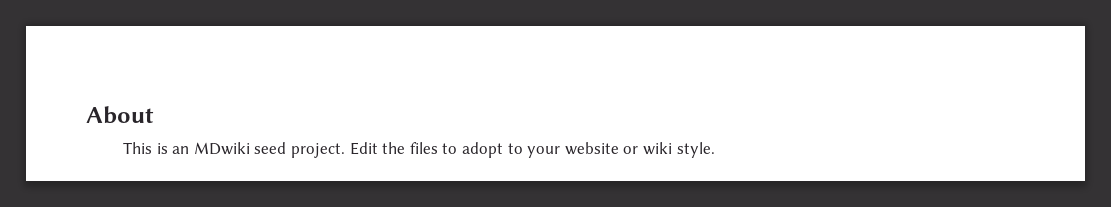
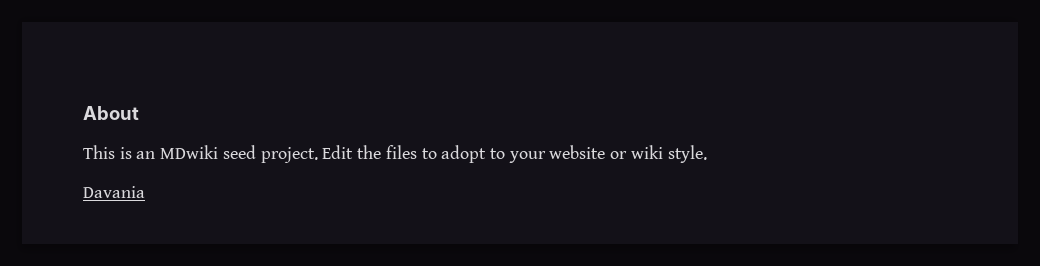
(715, 150) none -> [83,186,145,198] // Davania

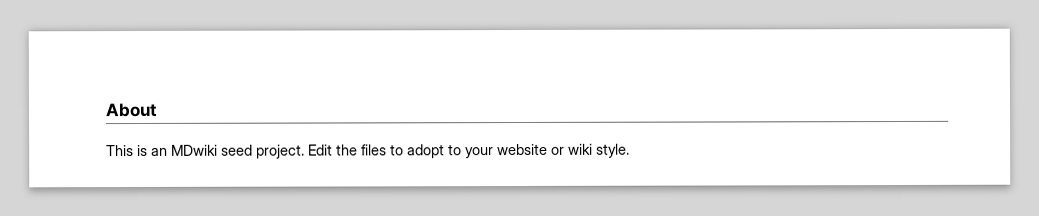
[83,186,145,198] // Davania -> (630, 150) none

